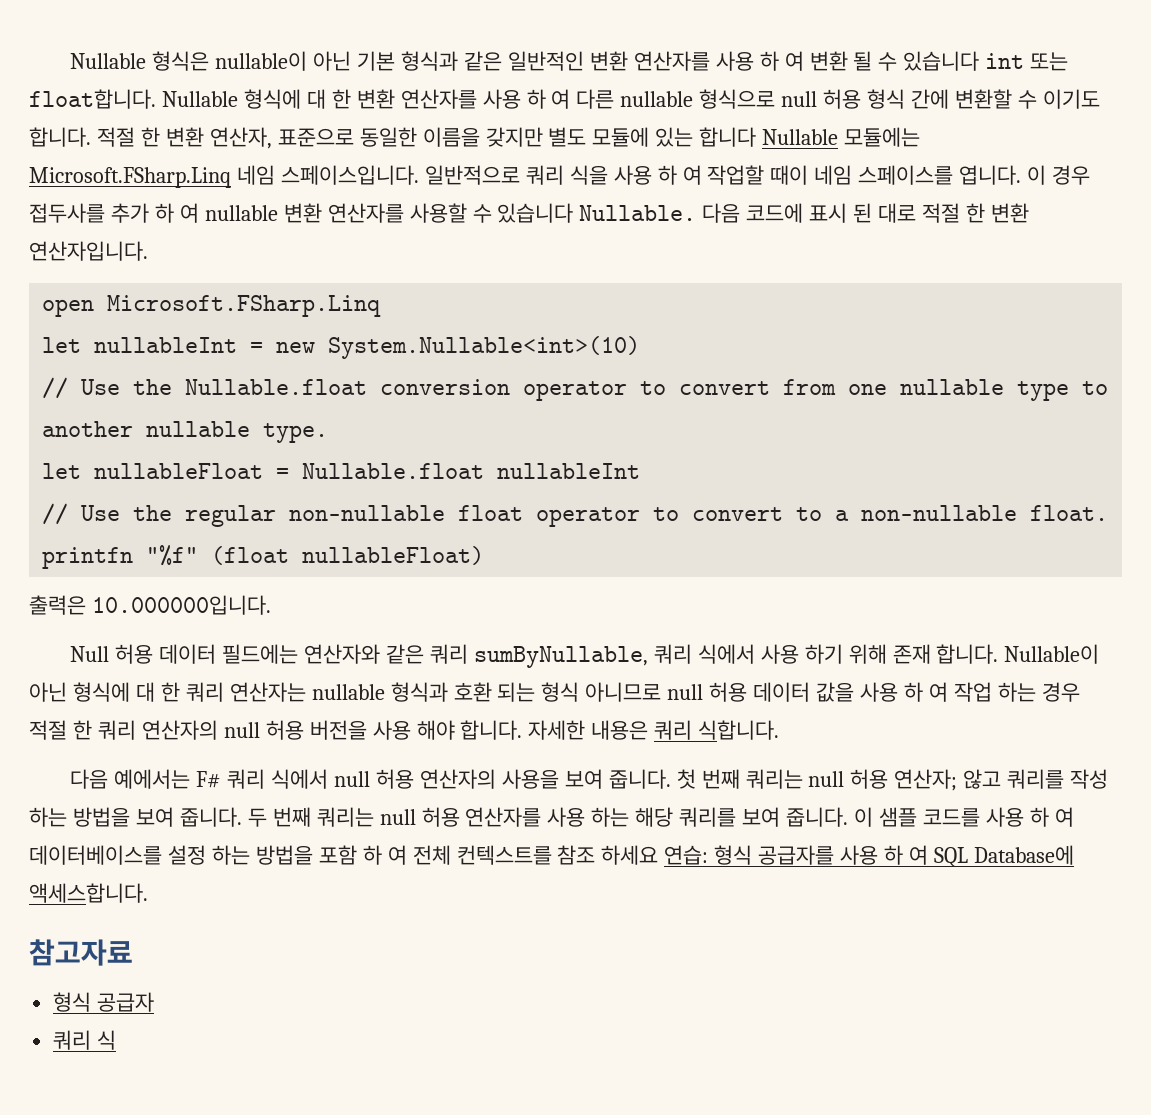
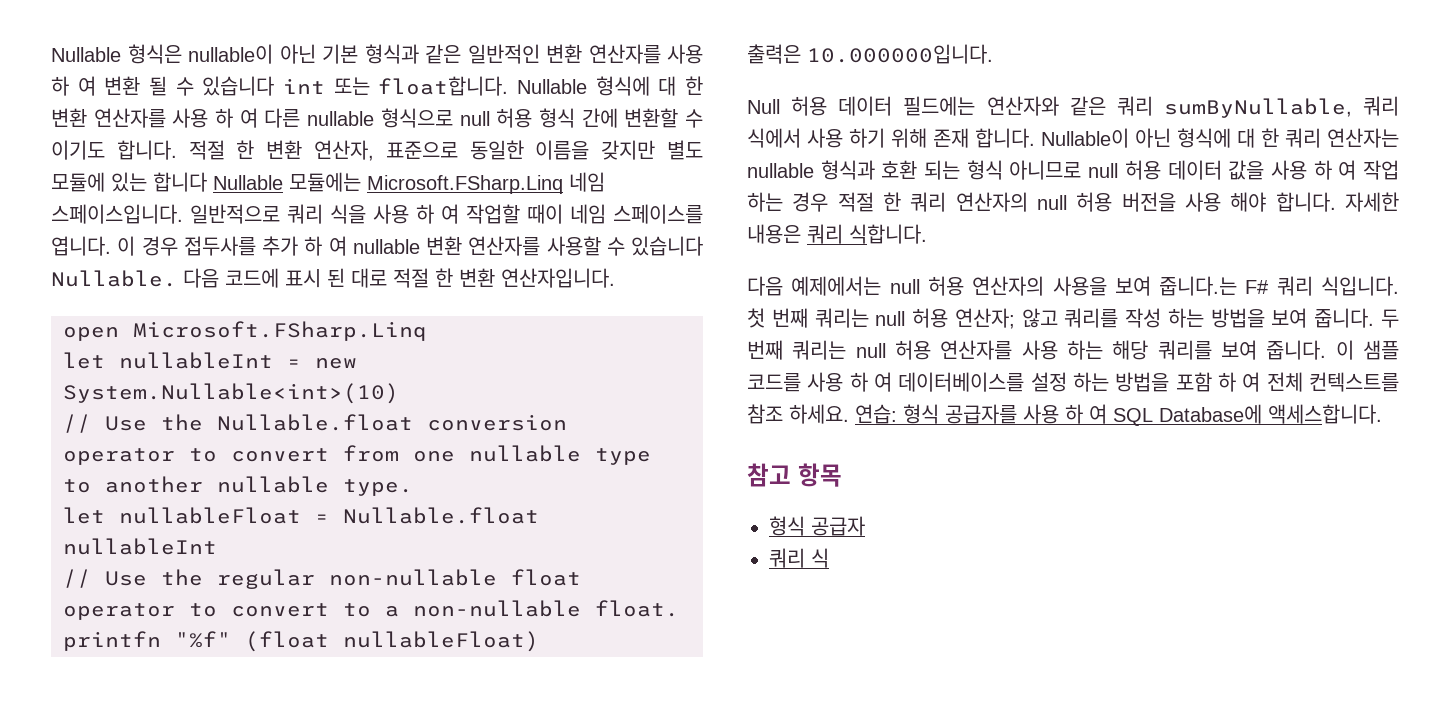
[114,769,329,789] 예에서는 F# 쿼리 식에서 -> [791,276,882,296] 예제에서는
[608,769,671,789] 줍니다. -> [1159,276,1399,296] 줍니다.는 F# 쿼리 식입니다.
[601,845,659,865] 하세요 -> [789,404,849,424] 하세요.
[29,939,133,966] 참고자료 -> [747,463,842,487] 참고 항목

